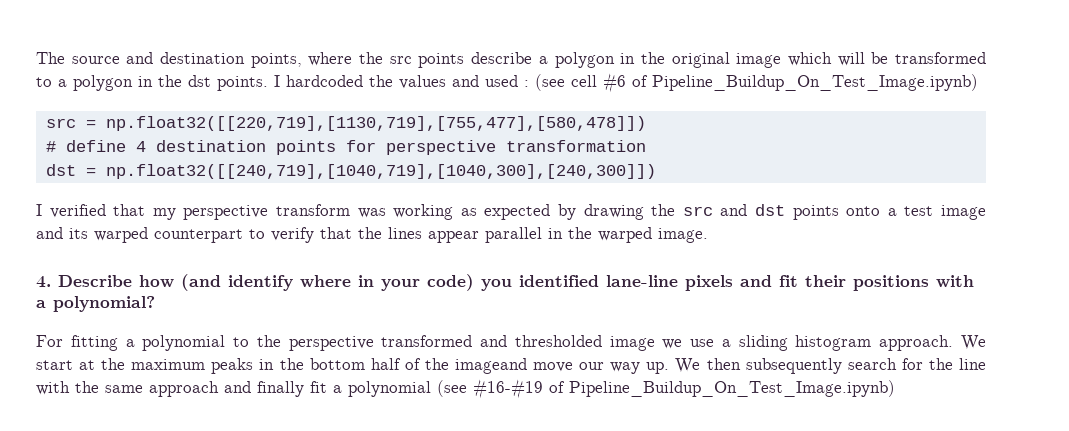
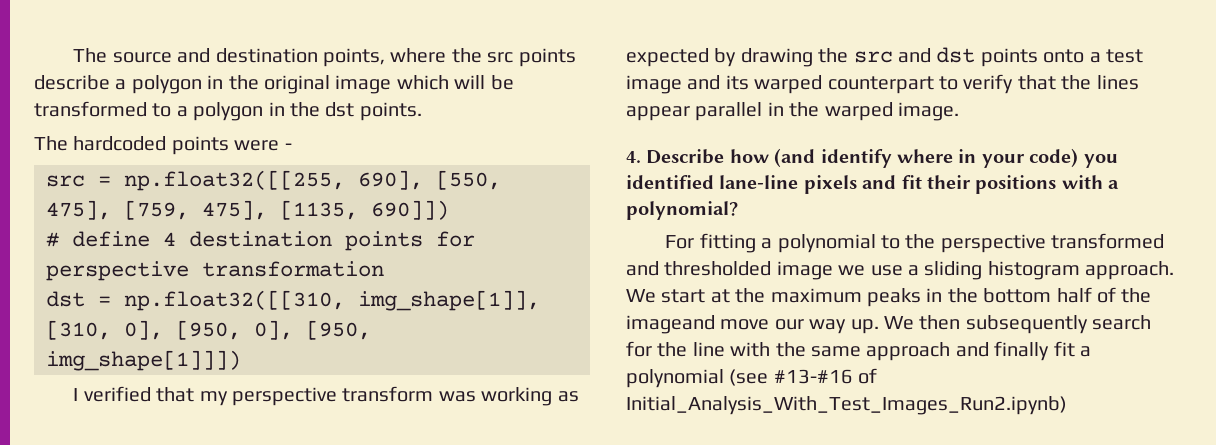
[274,73,978,93] [45,116,646,131] I hardcoded the values and used : (see cell #6 of Pipeline_Buildup_On_Test_Image.ipynb) // src = np.float32([[220,719],[1130,719],[755,477],[580,478]]) -> [34,136,292,155] [46,170,501,191] [46,200,449,220] // The hardcoded points were - // src = np.float32([[255, 690], [550, 475], [759, 475], [1135, 690]])
[105,164,656,179] np.float32([[240,719],[1040,719],[1040,300],[240,300]]) -> [124,290,540,311] [46,320,371,340] [46,350,241,371] np.float32([[310, img_shape[1]], [310, 0], [950, 0], [950, img_shape[1]]])
[473,379,895,399] #16-#19 of Pipeline_Buildup_On_Test_Image.ipynb) -> [773,368,878,384] [626,396,1067,415] #13-#16 of Initial_Analysis_With_Test_Images_Run2.ipynb)

